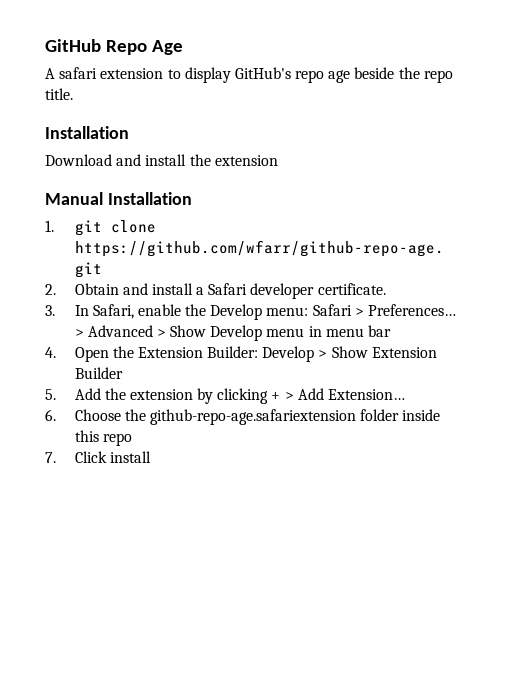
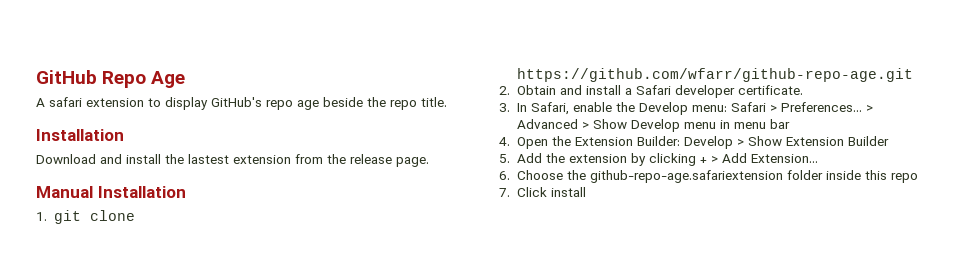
[214,155,278,166] extension -> [188,154,429,167] lastest extension from the release page.

